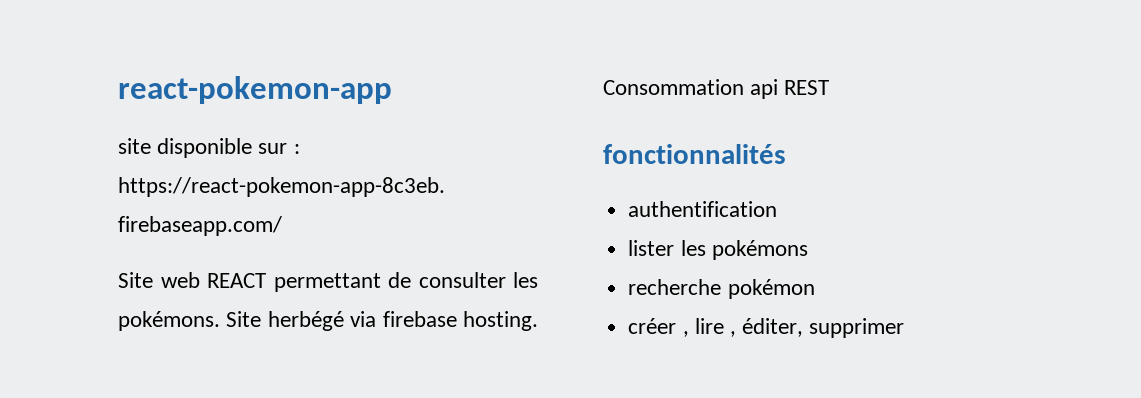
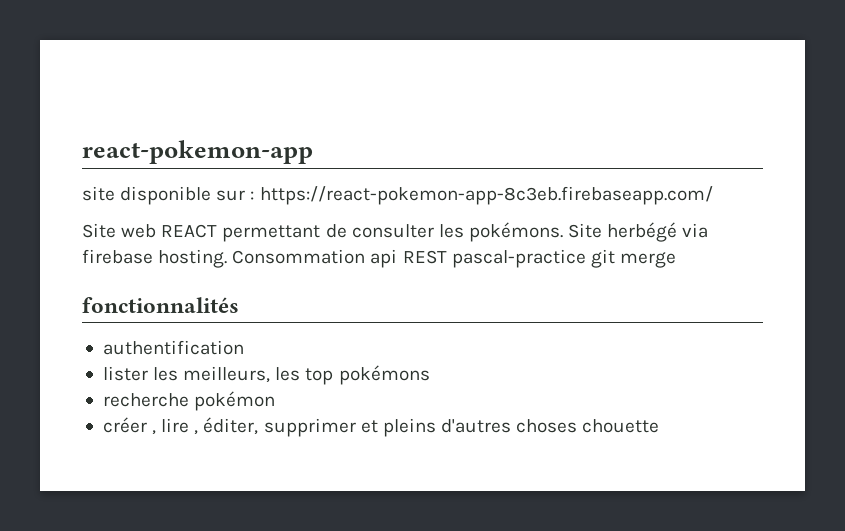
(830, 87) none -> [451,249,676,268] pascal-practice git merge
(706, 248) none -> [183,366,334,385] meilleurs, les top
(905, 328) none -> [360,418,660,437] et pleins d'autres choses chouette

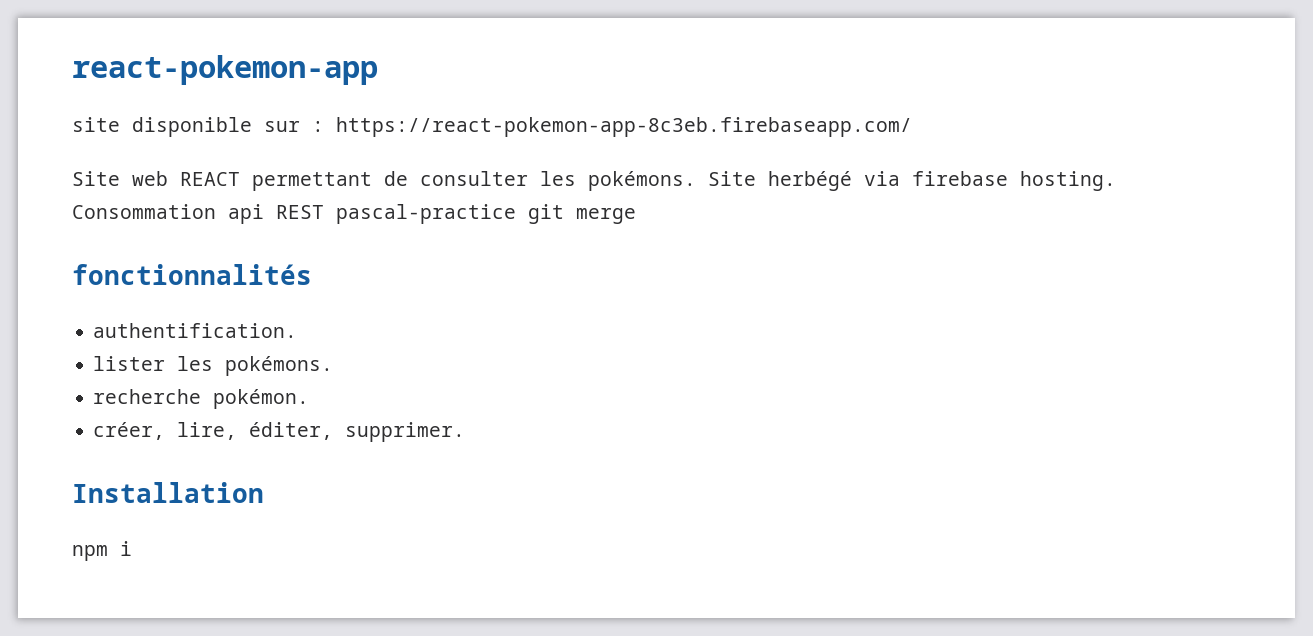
[102,340,244,355] authentification -> [93,323,298,338] authentification.
[183,365,430,385] [102,391,276,411] [102,417,660,437] meilleurs, les top pokémons // recherche pokémon // créer , lire , éditer, supprimer et pleins d'autres choses chouette -> [225,356,334,376] [93,389,310,409] [93,422,466,442] [72,482,264,503] [72,541,132,561] pokémons. // recherche pokémon. // créer, lire, éditer, supprimer. // Installation // npm i

